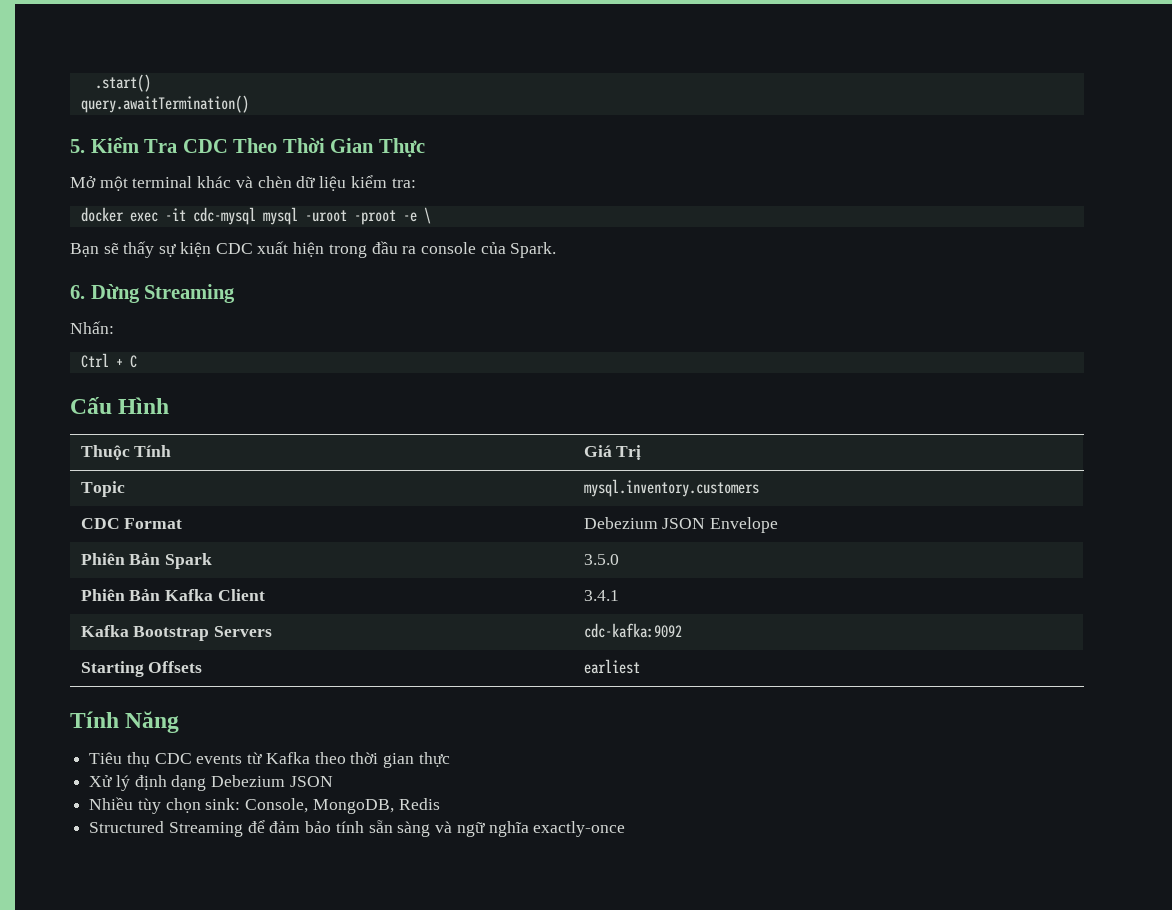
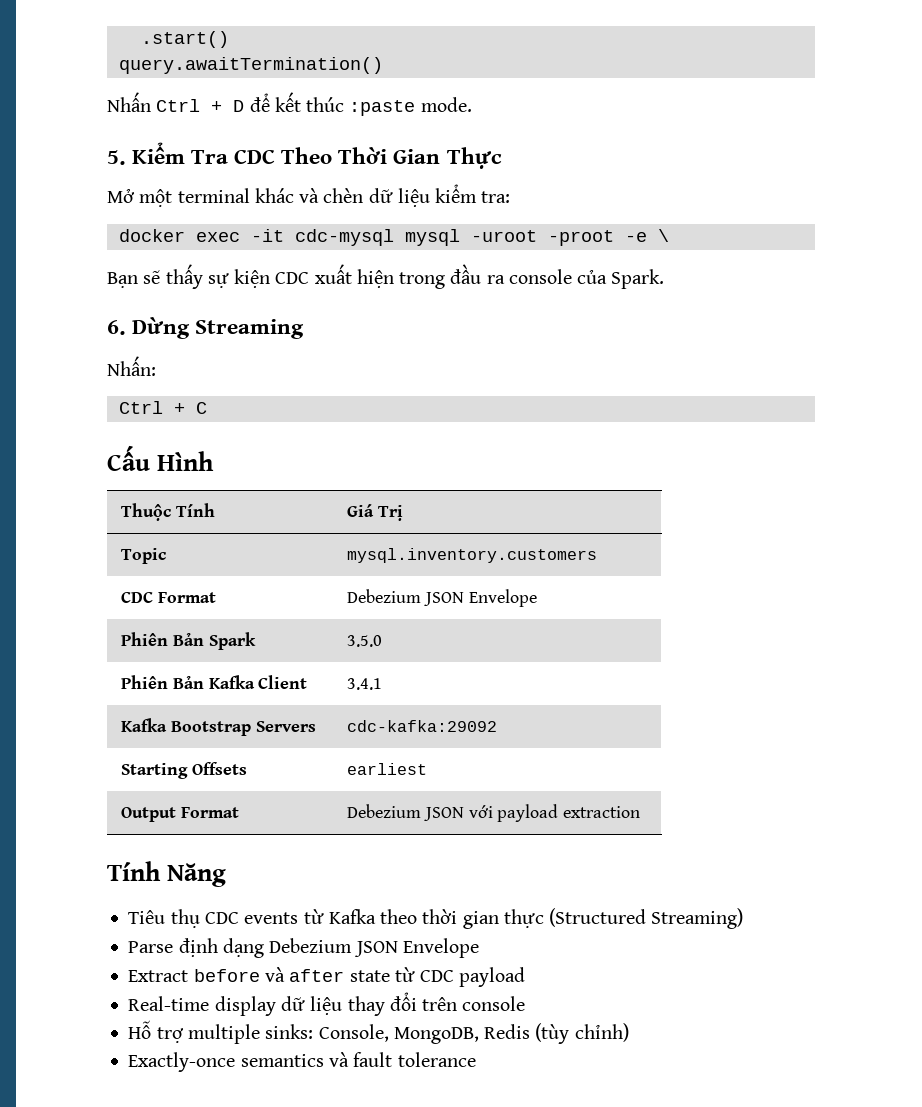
(249, 104) none -> [107,92,472,116] // Nhấn Ctrl + D để kết thúc :paste mode.
[583,623,682,638] cdc-kafka:9092 -> [347,720,498,732] cdc-kafka:29092
(640, 666) none -> [121,807,239,822] [347,804,641,822] // Output Format | Debezium JSON với payload extraction
[89,775,130,791] // Xử lý -> [549,908,744,929] [128,941,174,953] (Structured Streaming) // Parse
[89,797,440,814] [89,820,626,837] // Nhiều tùy chọn sink: Console, MongoDB, Redis // Structured Streaming để đảm bảo tính sẵn sàng và ngữ nghĩa exactly-once -> [402,938,479,958] [128,967,526,987] [128,992,526,1016] [128,1020,629,1044] [128,1052,476,1072] Envelope // Extract before và after state từ CDC payload // Real-time display dữ liệu thay đổi trên console // Hỗ trợ multiple sinks: Console, MongoDB, Redis (tùy chỉnh) // Exactly-once semantics và fault tolerance

